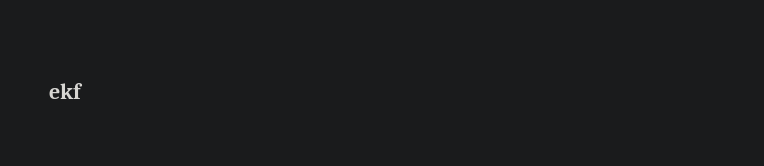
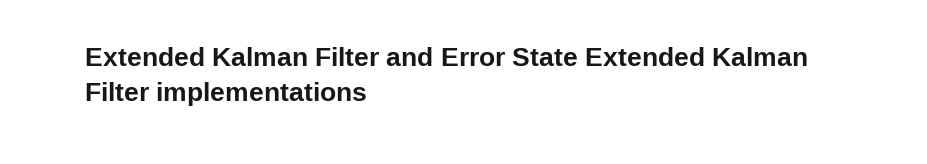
[49,83,83,99] ekf -> [85,47,809,66] [85,82,368,106] Extended Kalman Filter and Error State Extended Kalman Filter implementations

